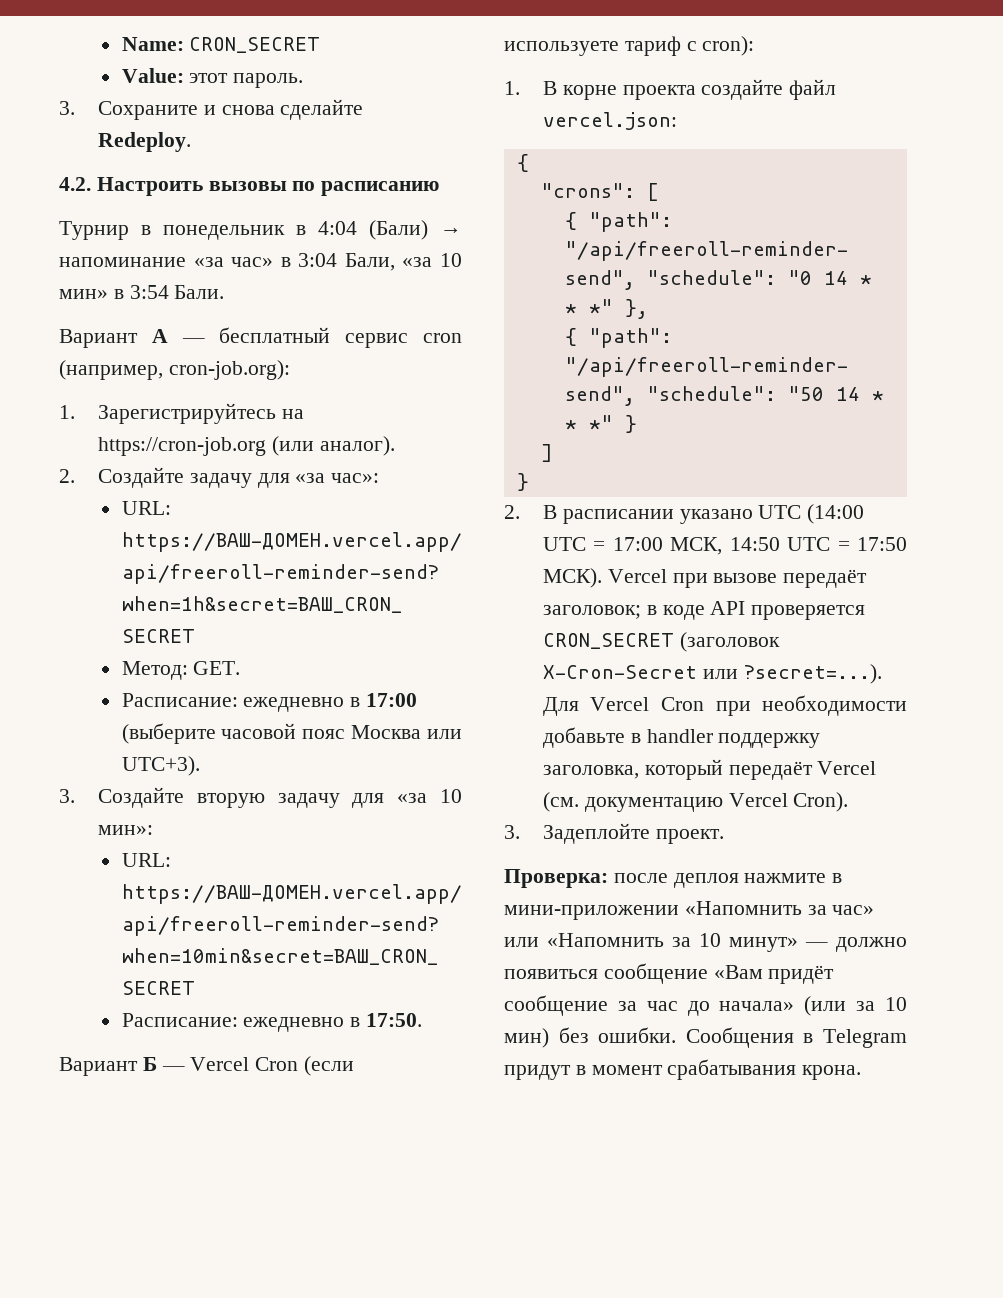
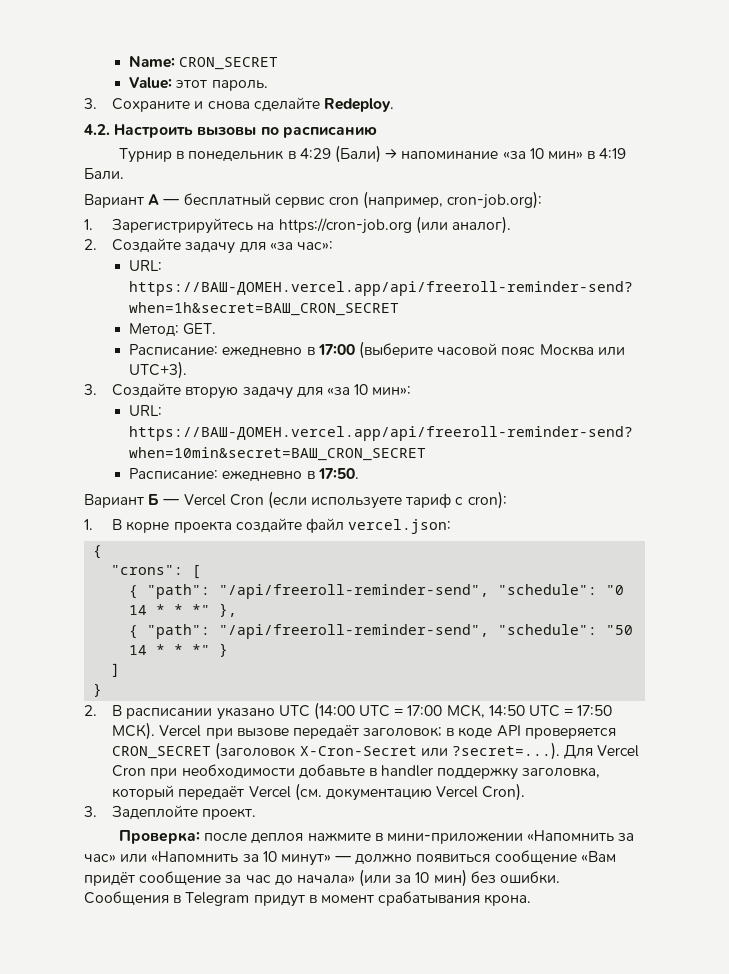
[318,221,357,235] 4:04 -> [299,148,331,159] 4:29
[231,253,433,271] час» в 3:04 Бали, «за -> (526, 155) none
[129,285,169,299] 3:54 -> [599,148,627,159] 4:19

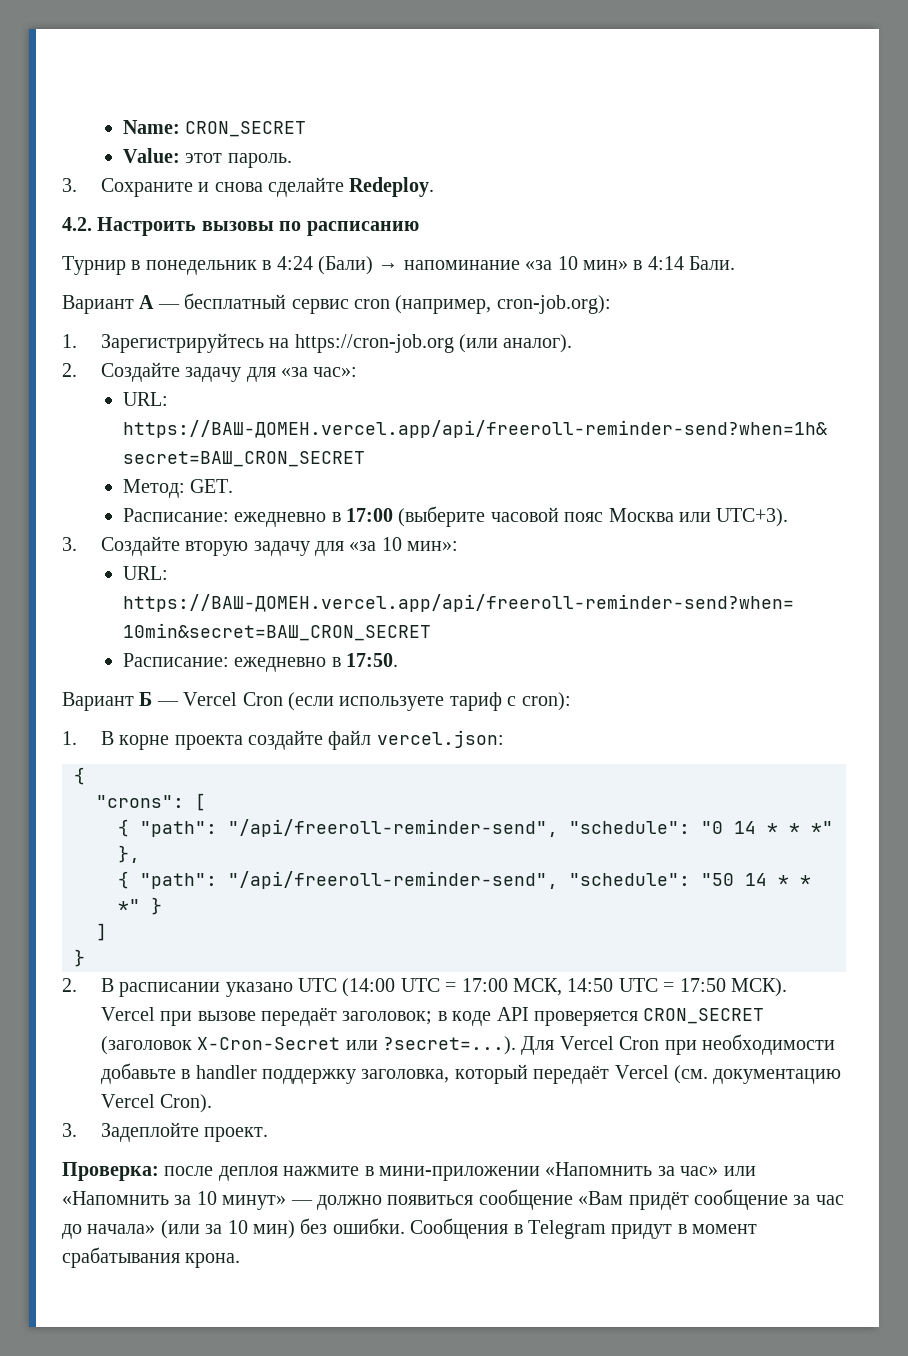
[299,148,331,159] 4:29 -> [276,256,313,270] 4:24
[599,148,627,159] 4:19 -> [647,256,684,270] 4:14

